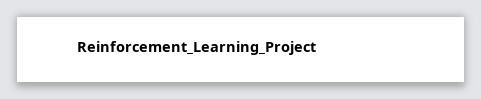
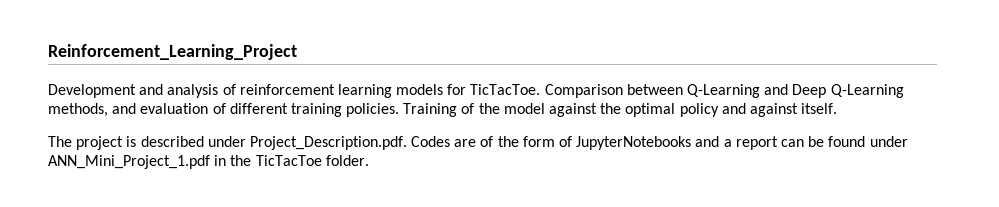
(316, 48) none -> [48,84,904,98] [48,103,838,117] [48,136,908,150] [48,155,369,169] // Development and analysis of reinforcement learning models for TicTacToe. Comparison between Q-Learning and Deep Q-Learning methods, and evaluation of different training policies. Training of the model against the optimal policy and against itself. // The project is described under Project_Description.pdf. Codes are of the form of JupyterNotebooks and a report can be found under ANN_Mini_Project_1.pdf in the TicTacToe folder.

